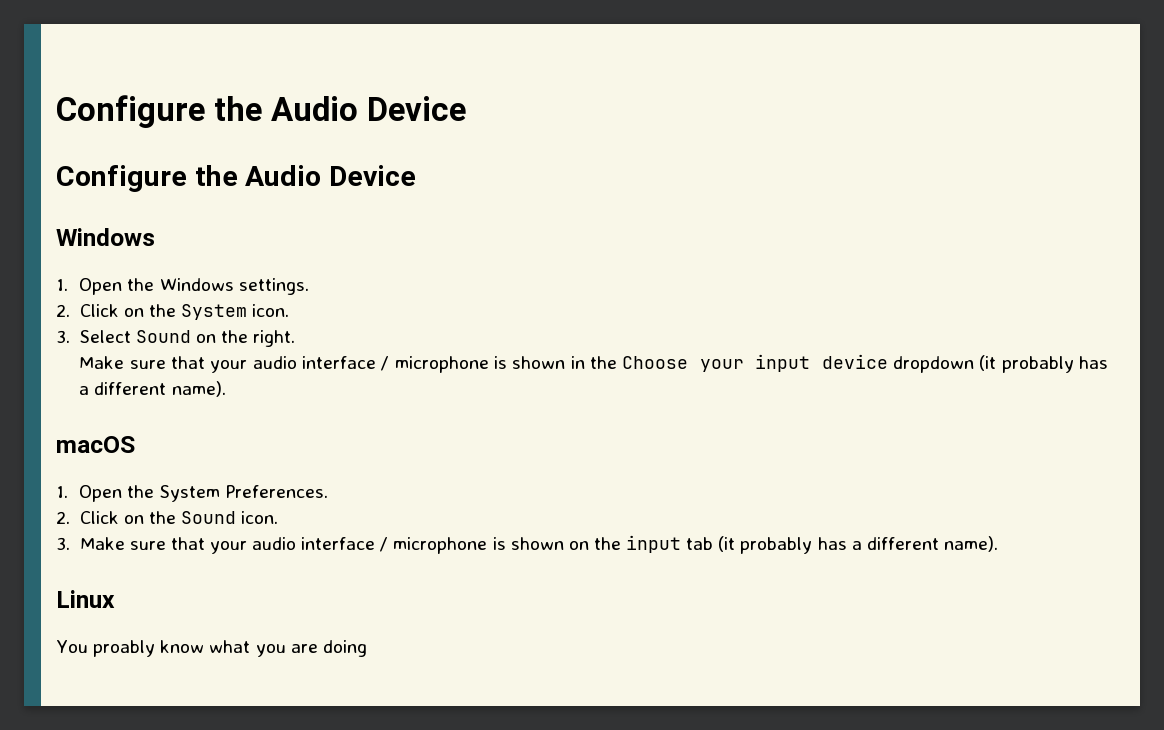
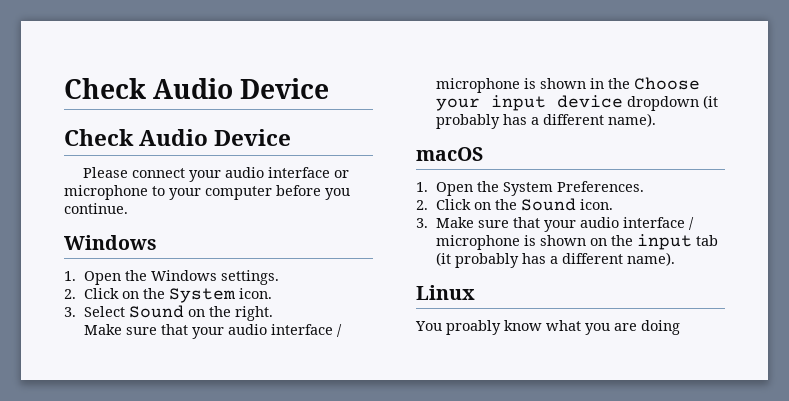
[56,95,466,128] [56,165,417,192] Configure the Audio Device // Configure the Audio Device -> [64,78,330,99] [64,129,292,146] [83,167,350,182] [64,185,350,200] [64,203,128,214] Check Audio Device // Check Audio Device // Please connect your audio interface or microphone to your computer before you continue.

